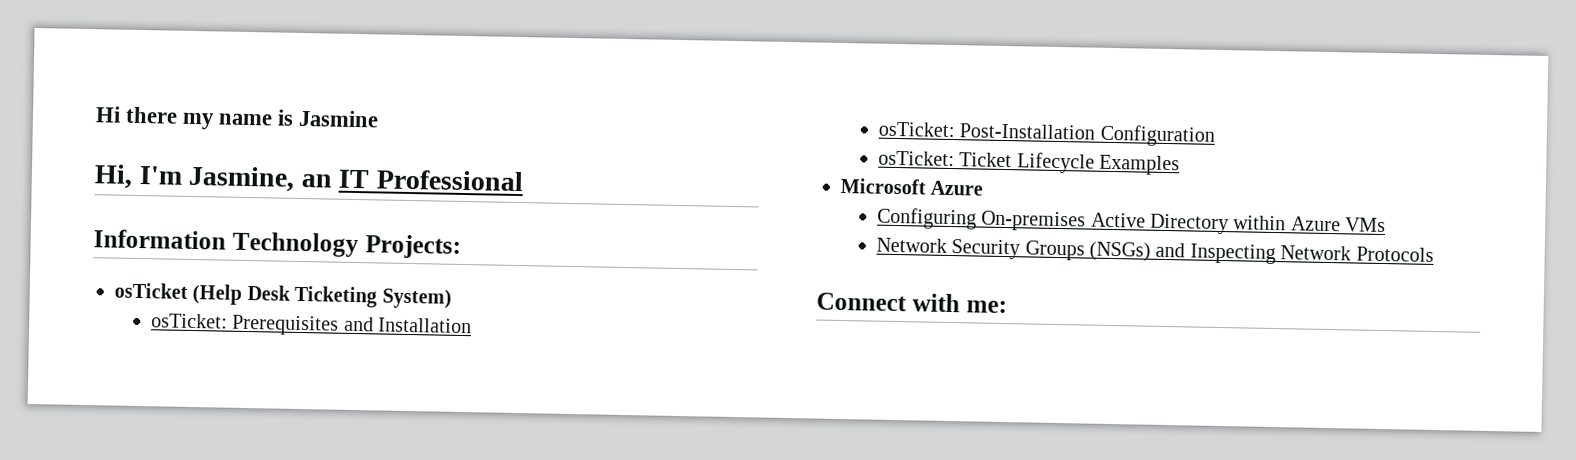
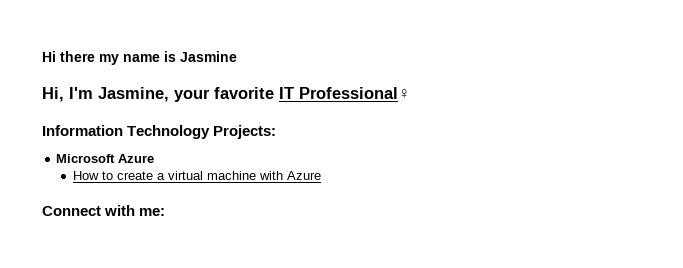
[300,169,524,192] an IT Professional -> [174,87,410,102] your favorite IT Professional♀
[114,282,452,309] [150,313,473,336] [877,121,1215,147] [877,150,1181,176] [840,177,984,196] [876,207,1387,235] [875,237,1434,265] osTicket (Help Desk Ticketing System) // osTicket: Prerequisites and Installation // osTicket: Post-Installation Configuration // osTicket: Ticket Lifecycle Examples // Microsoft Azure // Configuring On-premises Active Directory within Azure VMs // Network Security Groups (NSGs) and Inspecting Network Protocols -> [56,154,155,163] [72,171,321,180] Microsoft Azure // How to create a virtual machine with Azure

